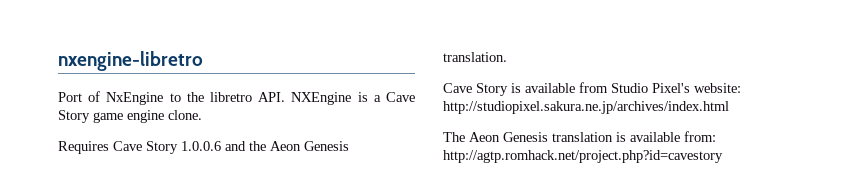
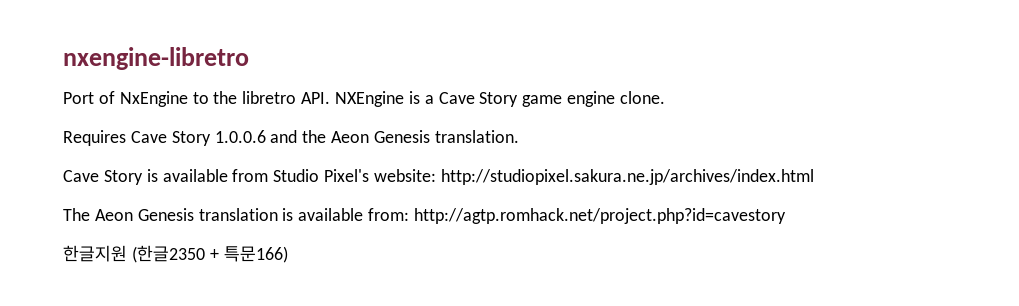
(723, 156) none -> [63,245,288,263] // 한글지원 (한글2350 + 특문166)

